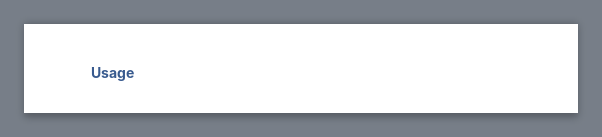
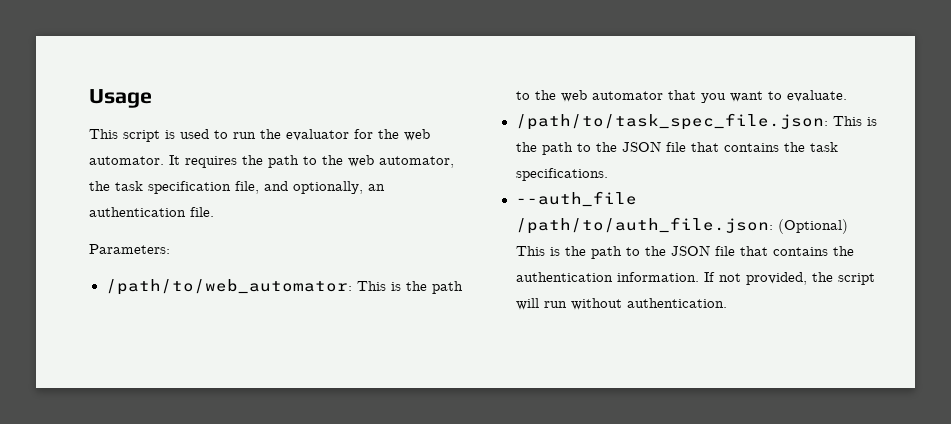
(134, 74) none -> [89,129,430,142] [89,155,454,168] [89,181,385,194] [89,207,214,217] [89,244,170,254] [105,279,463,295] [515,90,847,103] [515,113,877,130] [515,141,838,155] [515,168,608,181] [515,191,637,207] [515,217,848,234] [515,245,854,259] [515,272,875,285] [515,298,727,310] // This script is used to run the evaluator for the web automator. It requires the path to the web automator, the task specification file, and optionally, an authentication file. // Parameters: // /path/to/web_automator: This is the path to the web automator that you want to evaluate. // /path/to/task_spec_file.json: This is the path to the JSON file that contains the task specifications. // --auth_file /path/to/auth_file.json: (Optional) This is the path to the JSON file that contains the authentication information. If not provided, the script will run without authentication.

